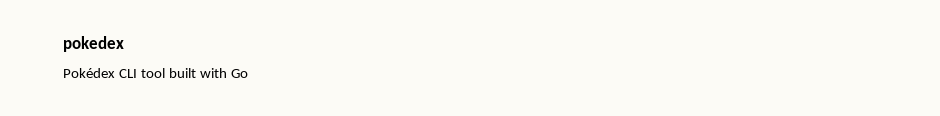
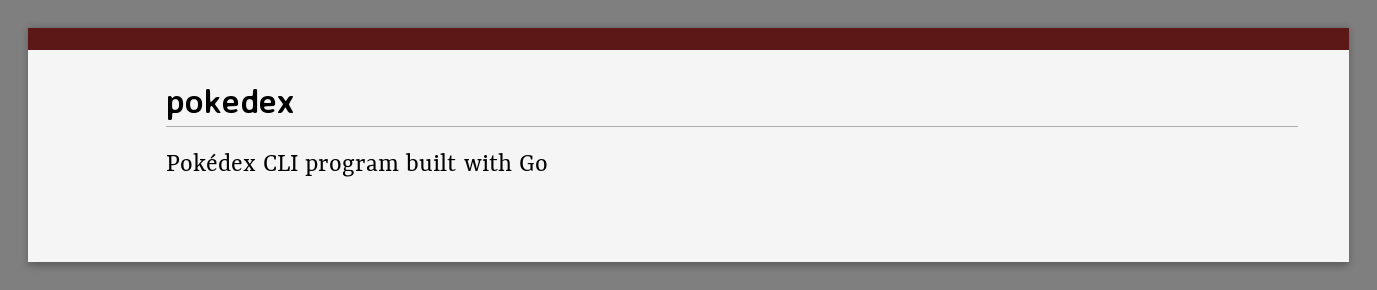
[140,68,165,78] tool -> [305,159,400,177] program

